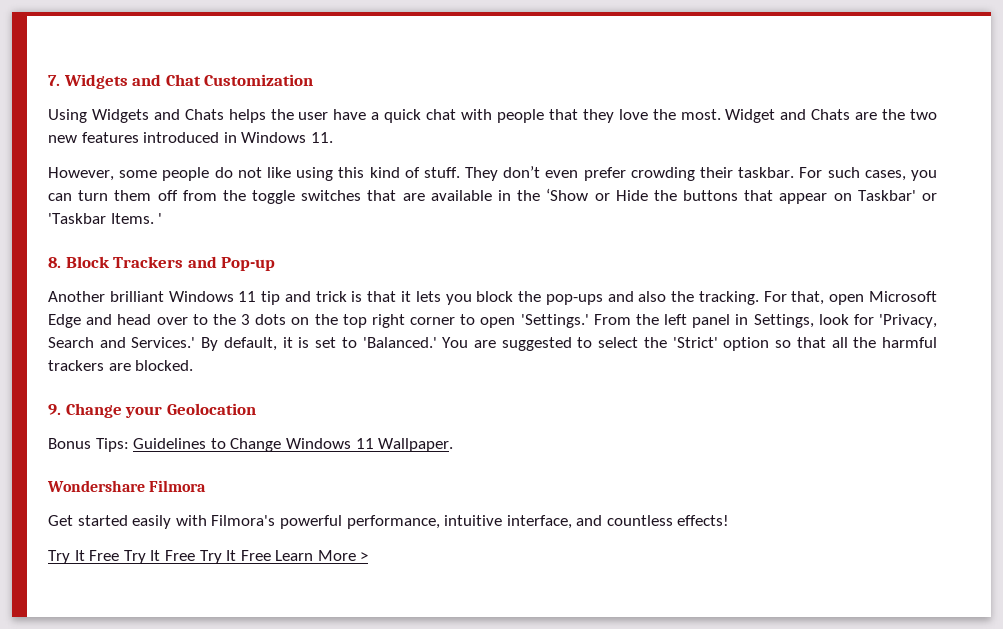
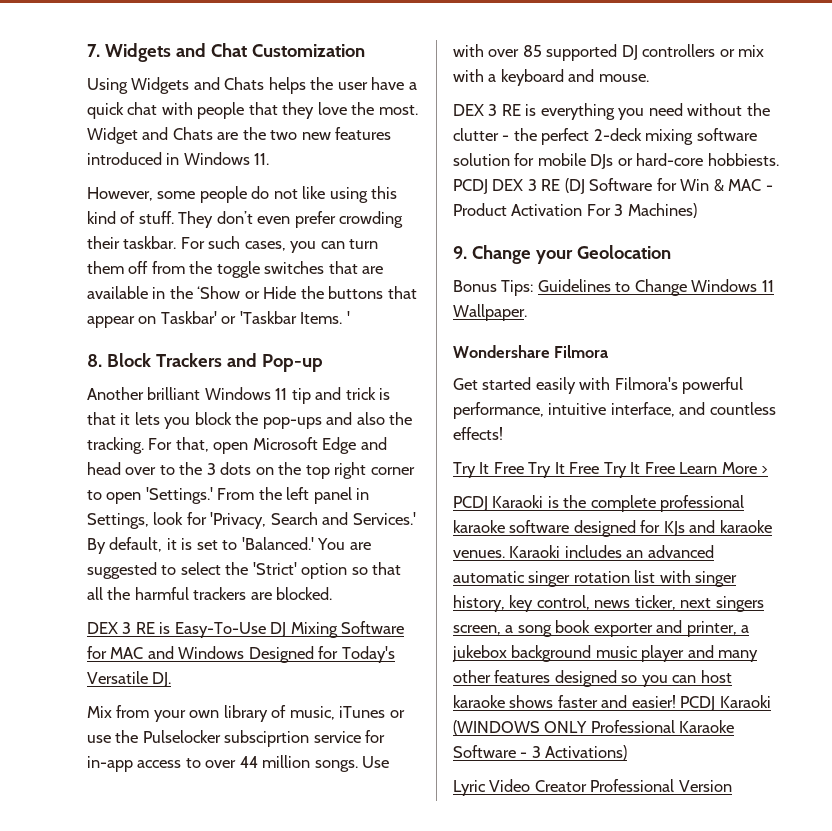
(194, 365) none -> [87,621,405,638] [87,646,395,663] [87,671,172,687] [87,705,405,722] [87,730,386,747] [87,755,390,772] [453,44,765,61] [453,69,649,86] [453,103,770,120] [453,128,757,145] [453,153,779,169] [453,178,773,194] [453,203,697,218] // DEX 3 RE is Easy-To-Use DJ Mixing Software for MAC and Windows Designed for Today's Versatile DJ. // Mix from your own library of music, iTunes or use the Pulselocker subsciprtion service for in-app access to over 44 million songs. Use with over 85 supported DJ controllers or mix with a keyboard and mouse. // DEX 3 RE is everything you need without the clutter - the perfect 2-deck mixing software solution for mobile DJs or hard-core hobbiests. PCDJ DEX 3 RE (DJ Software for Win & MAC - Product Activation For 3 Machines)
(369, 556) none -> [453,495,745,512] [453,520,772,537] [453,545,714,558] [453,570,738,587] [453,595,764,612] [453,620,750,637] [452,645,759,662] [453,670,732,687] [453,695,771,711] [453,720,735,735] [453,745,628,760] [453,779,732,796] // PCDJ Karaoki is the complete professional karaoke software designed for KJs and karaoke venues. Karaoki includes an advanced automatic singer rotation list with singer history, key control, news ticker, next singers screen, a song book exporter and printer, a jukebox background music player and many other features designed so you can host karaoke shows faster and easier! PCDJ Karaoki (WINDOWS ONLY Professional Karaoke Software - 3 Activations) // Lyric Video Creator Professional Version

